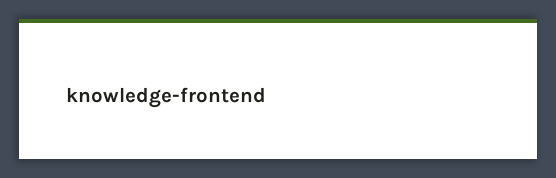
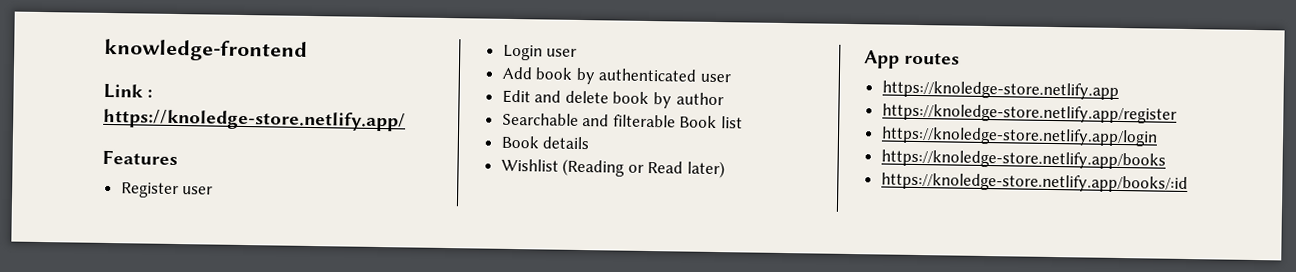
(266, 97) none -> [103,83,154,99] [103,108,406,132] [102,149,178,166] [120,182,214,199] [502,44,578,61] [501,66,732,85] [501,89,724,109] [501,112,744,129] [500,135,590,150] [500,158,726,179] [864,50,961,69] [881,80,1119,100] [881,103,1177,124] [880,126,1158,147] [880,149,1166,170] [880,172,1188,194] // Link : https://knoledge-store.netlify.app/ // Features // Register user // Login user // Add book by authenticated user // Edit and delete book by author // Searchable and filterable Book list // Book details // Wishlist (Reading or Read later) // App routes // https://knoledge-store.netlify.app // https://knoledge-store.netlify.app/register // https://knoledge-store.netlify.app/login // https://knoledge-store.netlify.app/books // https://knoledge-store.netlify.app/books/:id

